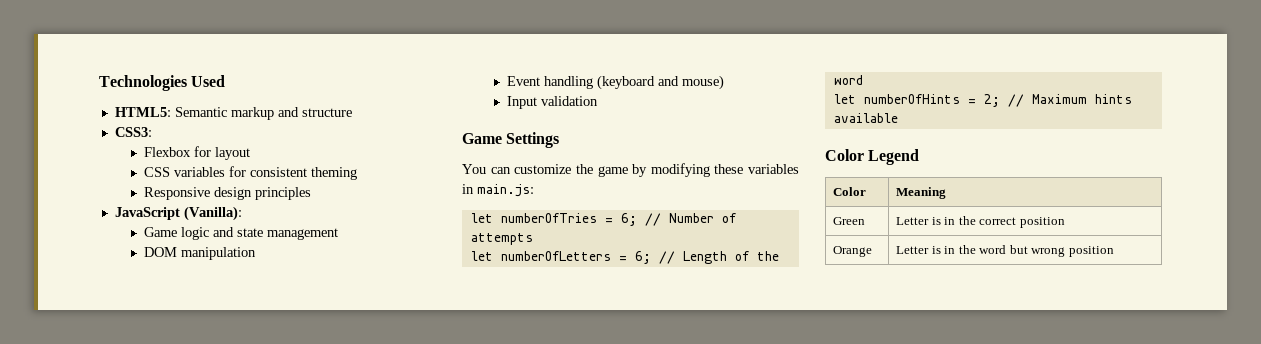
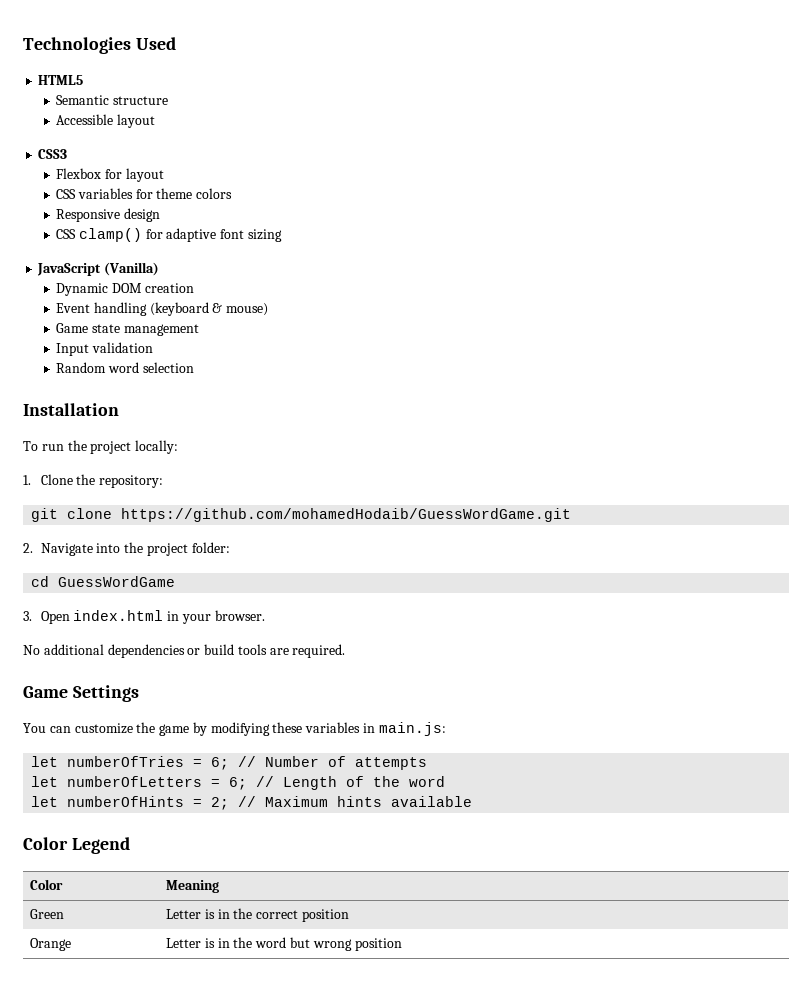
[114,107,352,120] [114,127,152,137] HTML5: Semantic markup and structure // CSS3: -> [38,75,84,85] [56,95,168,105] [56,114,155,128] [38,149,68,159] HTML5 // Semantic structure // Accessible layout // CSS3
[249,167,357,180] consistent theming -> [156,188,233,199] theme colors
[254,187,311,200] [114,206,242,221] [143,227,338,240] [143,247,256,260] principles // JavaScript (Vanilla): // Game logic and state management // DOM manipulation -> [56,228,283,242] [37,262,160,276] [56,283,194,296] // CSS clamp() for adaptive font sizing // JavaScript (Vanilla) // Dynamic DOM creation
[657,76,679,86] and -> [212,303,223,313] &
(724, 82) none -> [56,323,199,336] // Game state management
(598, 101) none -> [56,362,194,373] [23,403,119,416] [23,440,179,454] [23,474,164,488] [31,508,572,522] [23,542,230,556] [31,576,176,587] [23,610,265,624] [23,644,346,658] // Random word selection // Installation // To run the project locally: // 1. Clone the repository: // git clone https://github.com/mohamedHodaib/GuessWordGame.git // 2. Navigate into the project folder: // cd GuessWordGame // 3. Open index.html in your browser. // No additional dependencies or build tools are required.

